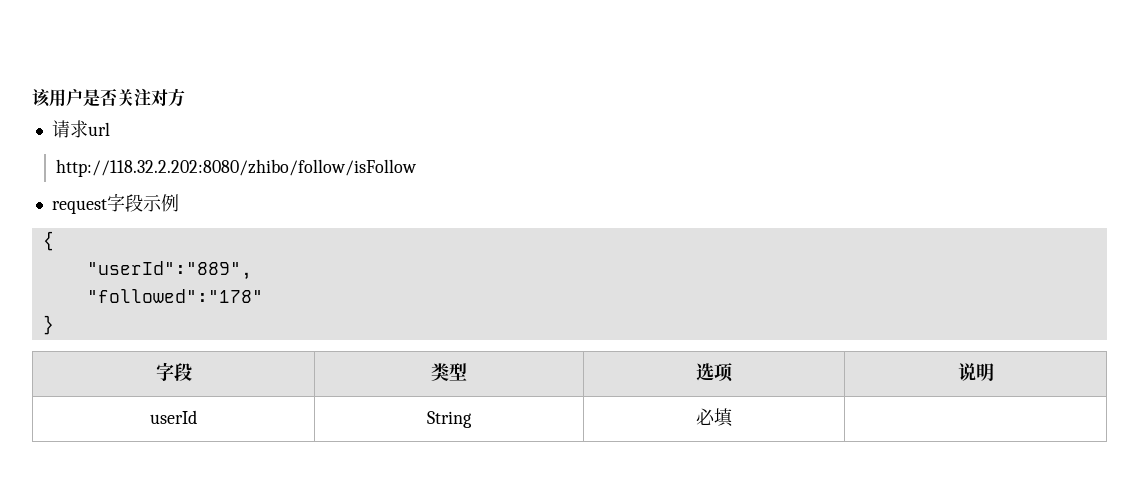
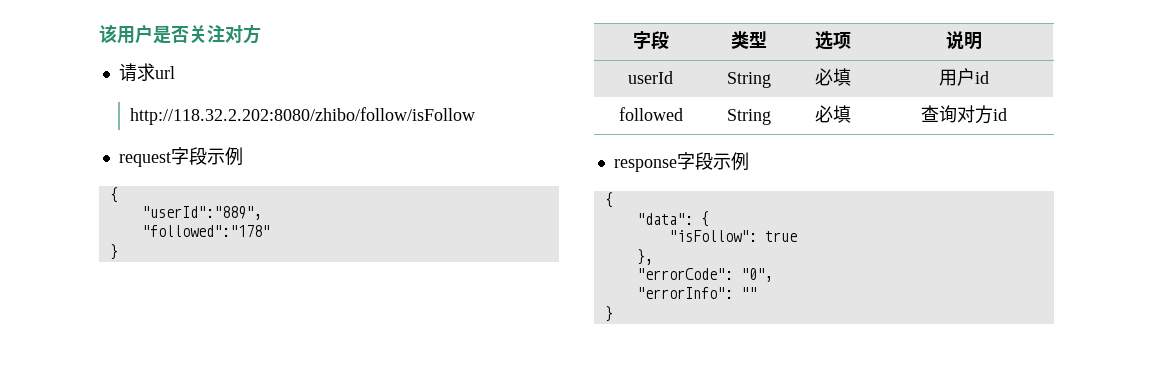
(734, 417) none -> [938,68,989,86] [618,107,683,121] [727,109,771,125] [814,105,851,123] [920,105,1007,124] [613,152,749,172] [604,192,613,208] [636,211,709,227] [668,230,797,242] [636,249,653,265] [636,268,773,282] [636,287,757,299] [604,306,613,322] 用户id // followed | String | 必填 | 查询对方id // response字段示例 // { // "data": { // "isFollow": true // }, // "errorCode": "0", // "errorInfo": "" // }

